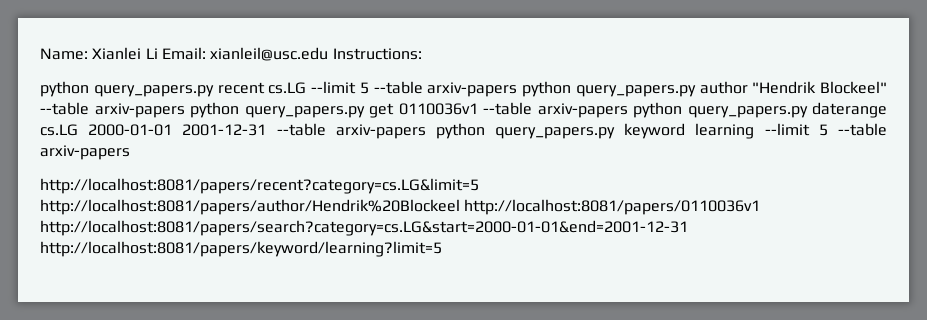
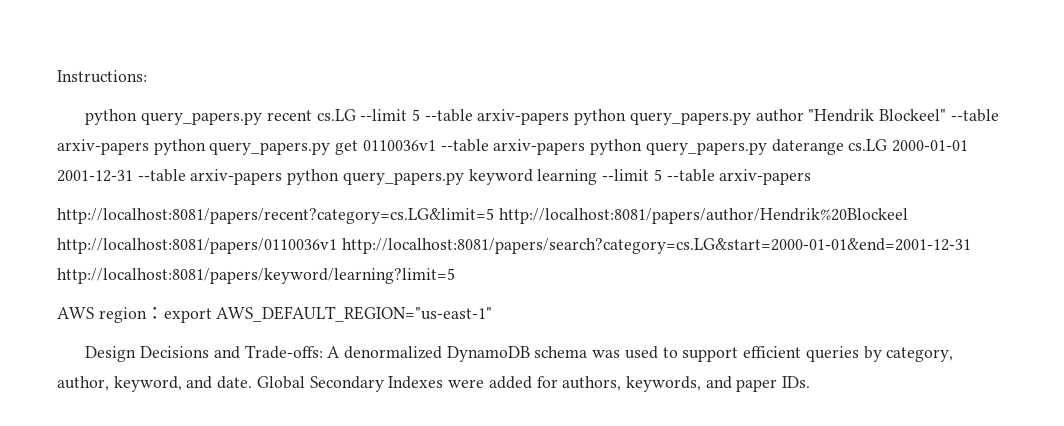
[40,47,329,61] Name: Xianlei Li Email: xianleil@usc.edu -> (57, 76) none
(442, 249) none -> [57,306,493,323] [85,345,954,362] [57,376,811,392] // AWS region：export AWS_DEFAULT_REGION="us-east-1" // Design Decisions and Trade-offs: A denormalized DynamoDB schema was used to support efficient queries by category, author, keyword, and date. Global Secondary Indexes were added for authors, keywords, and paper IDs.

